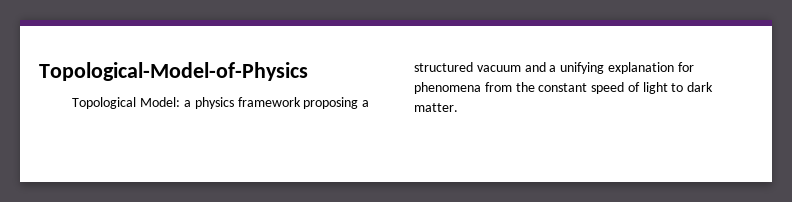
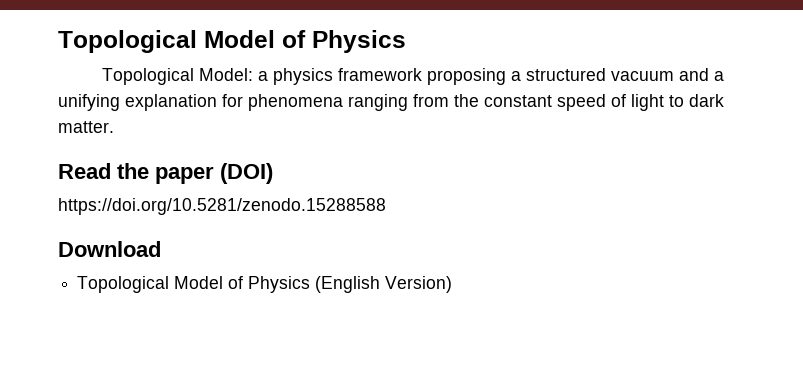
[39,62,308,81] Topological-Model-of-Physics -> [58,30,406,53] Topological Model of Physics
(481, 88) none -> [348,94,408,111] ranging
(458, 107) none -> [58,163,273,184] [58,198,386,215] [58,241,161,257] [77,276,453,293] // Read the paper (DOI) // https://doi.org/10.5281/zenodo.15288588 // Download // Topological Model of Physics (English Version)

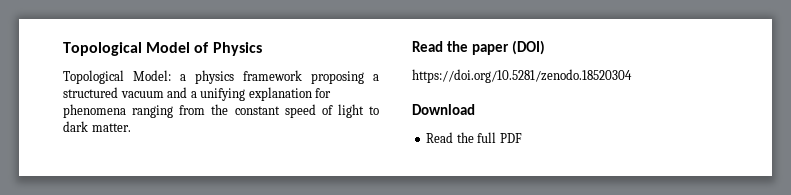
[58,198,386,215] https://doi.org/10.5281/zenodo.15288588 -> [412,69,632,83] https://doi.org/10.5281/zenodo.18520304
[77,276,453,293] Topological Model of Physics (English Version) -> [426,132,522,143] Read the full PDF

